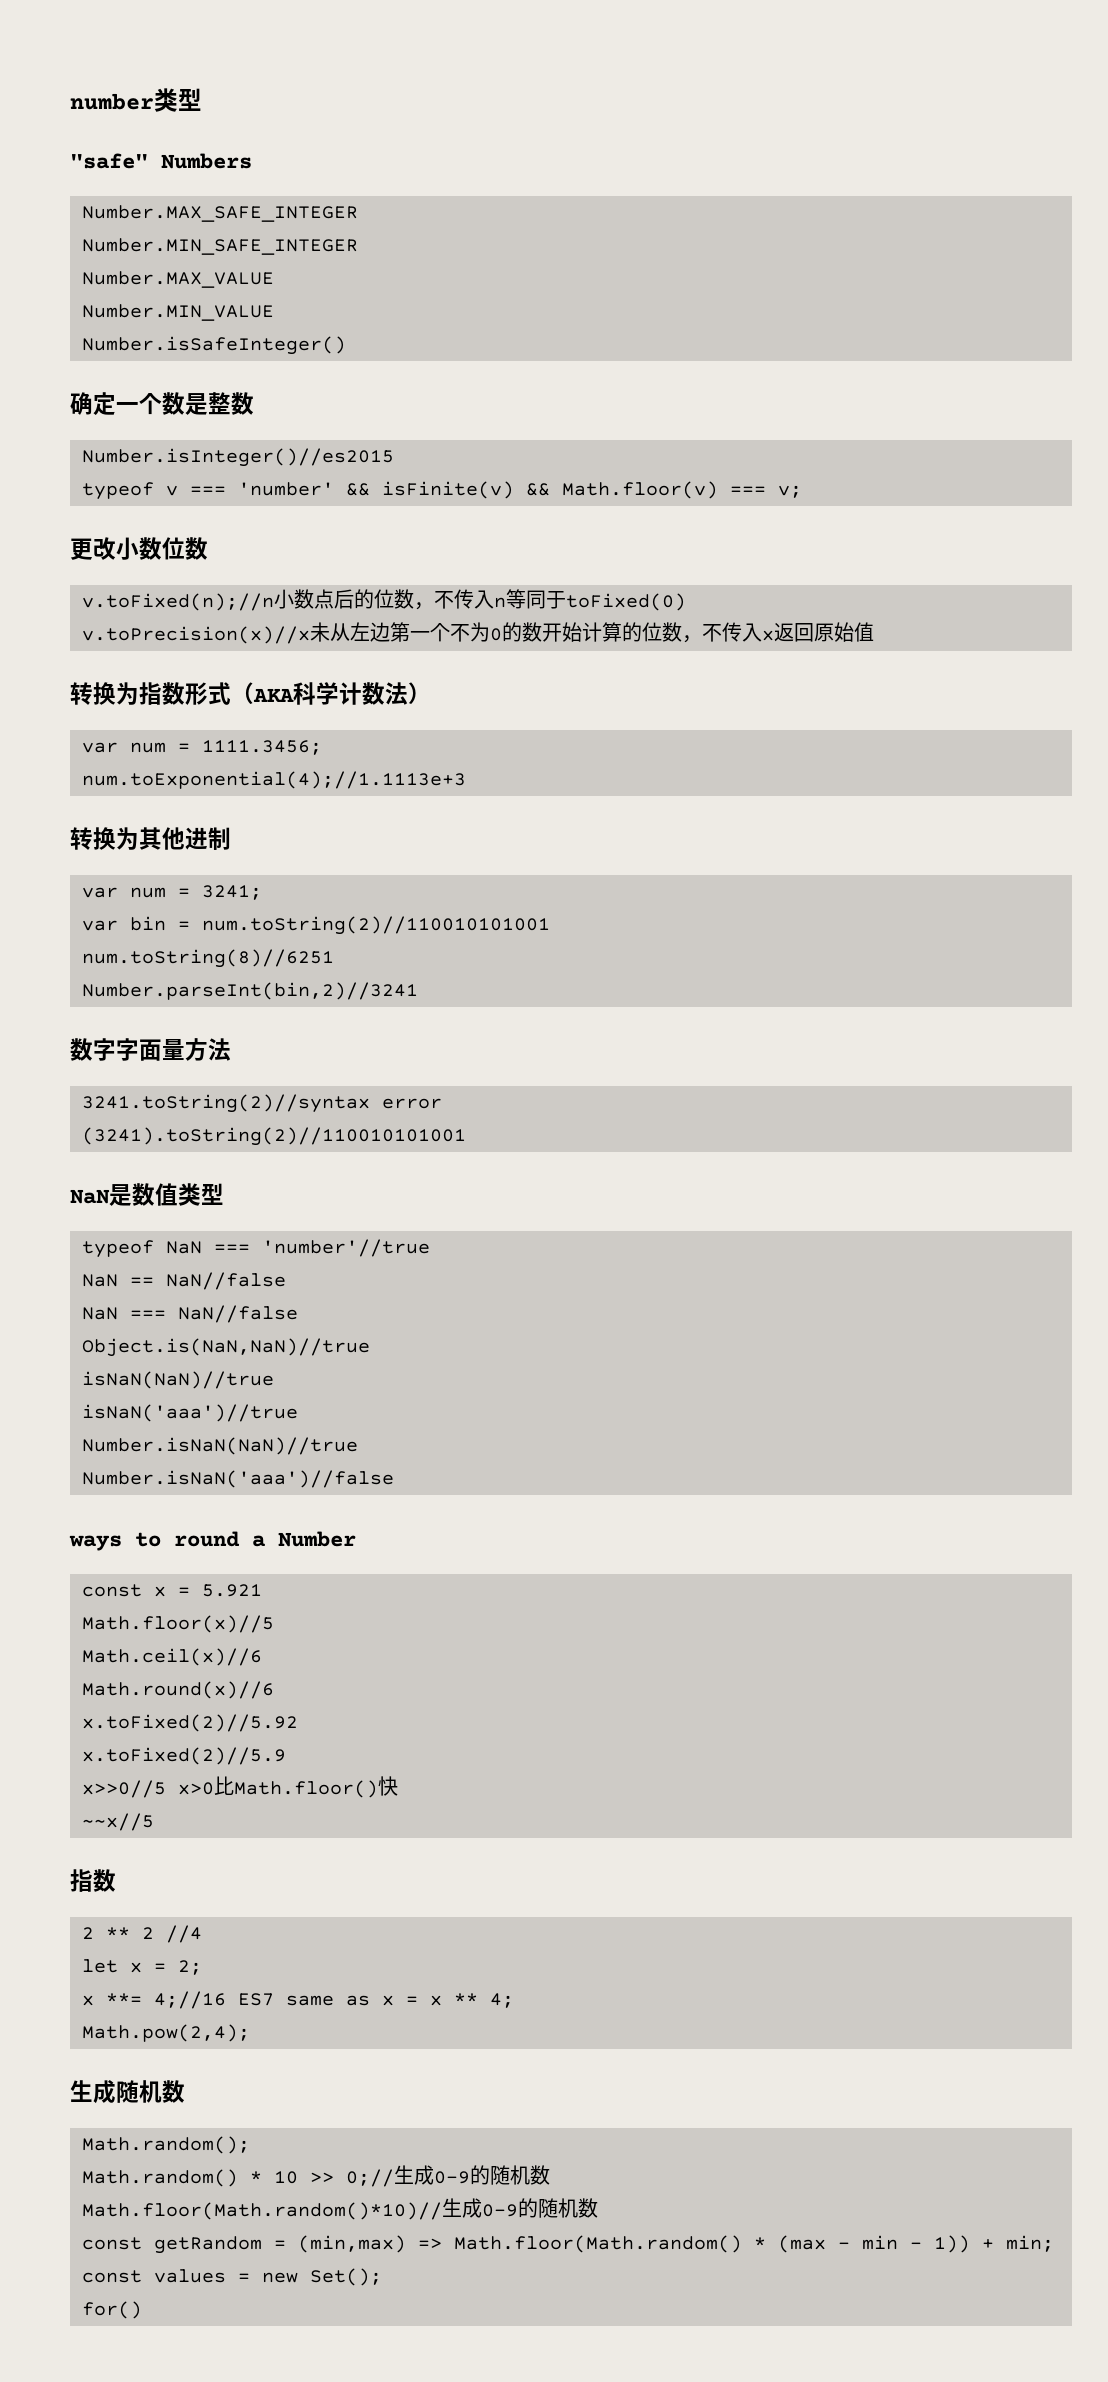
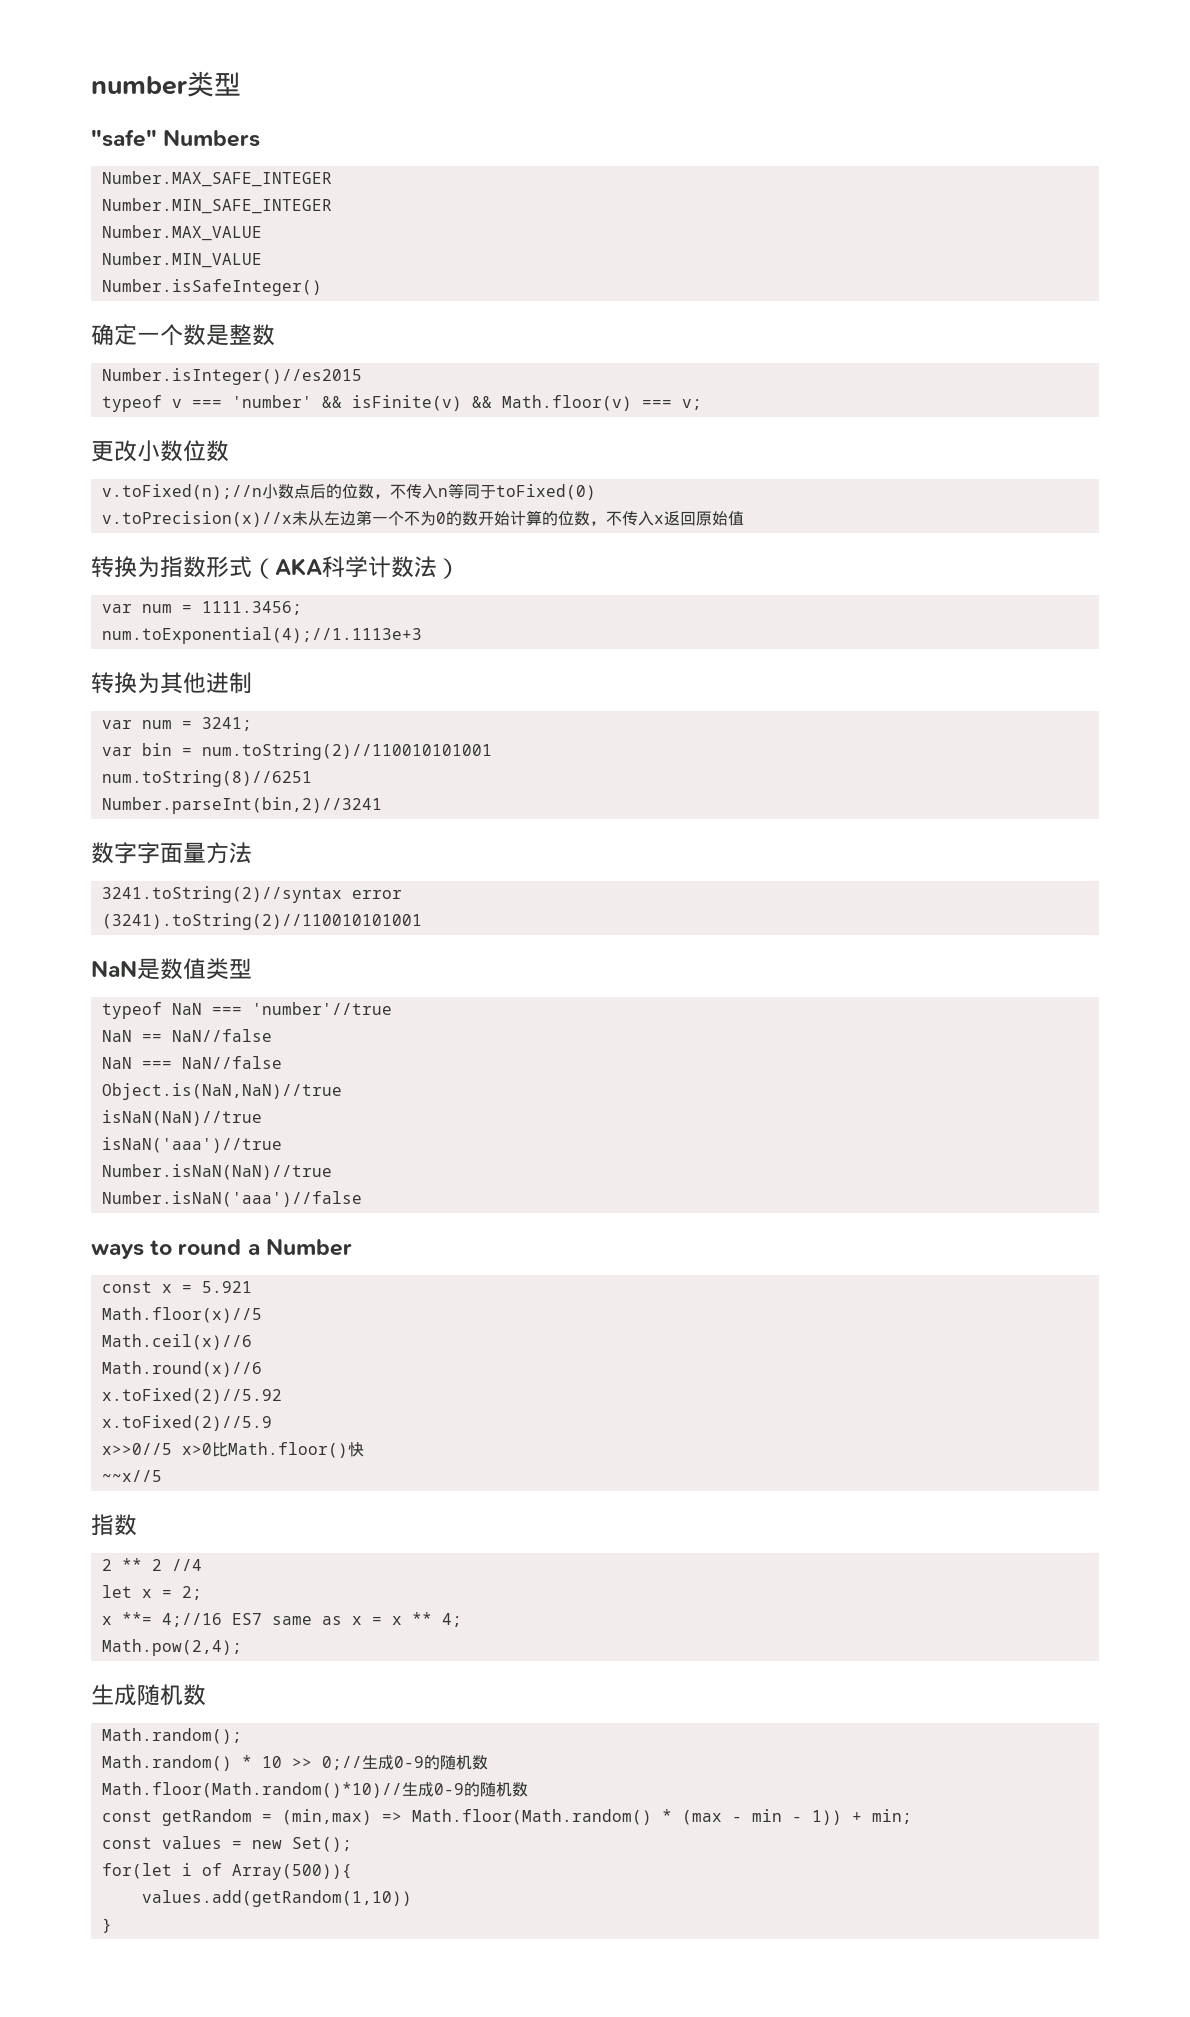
[82,2301,143,2319] for() -> [101,1863,352,1880] [141,1890,412,1907] [101,1918,112,1933] for(let i of Array(500)){ // values.add(getRandom(1,10)) // }

